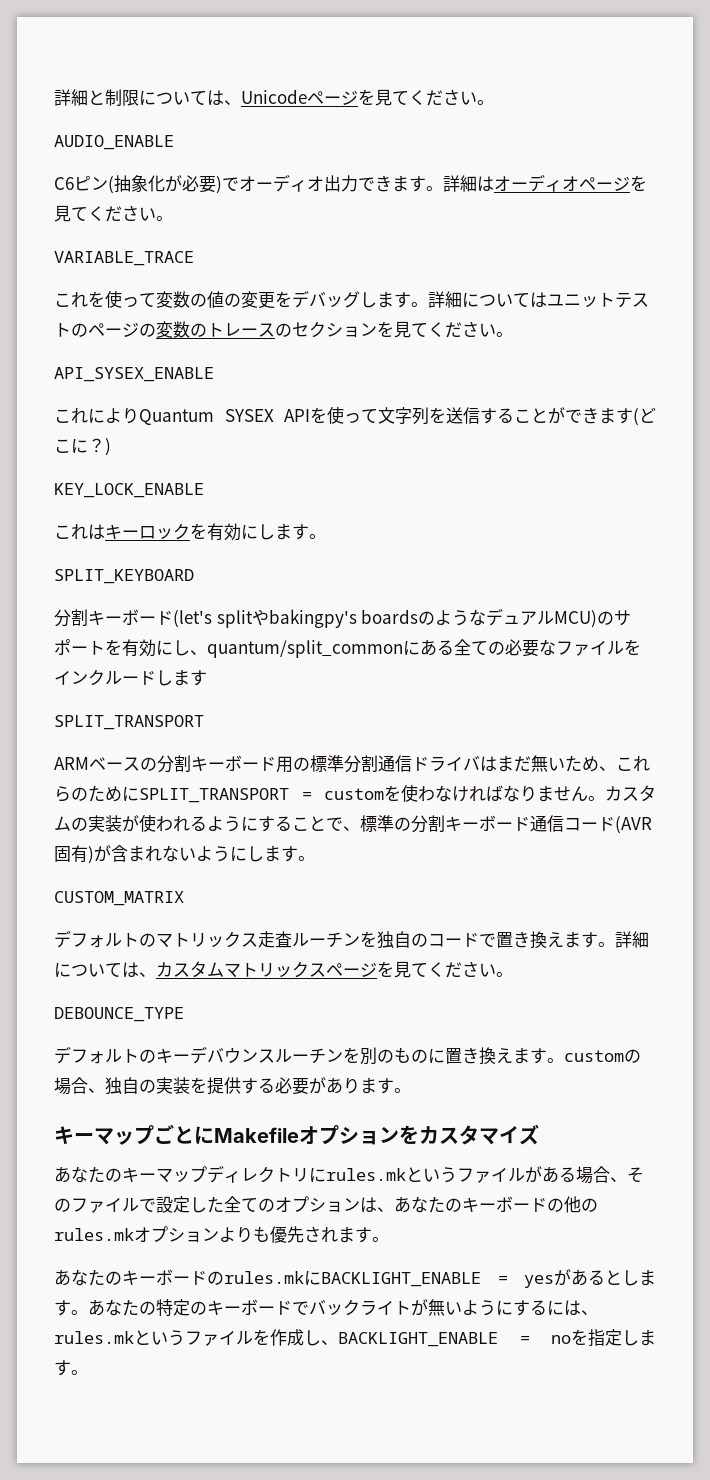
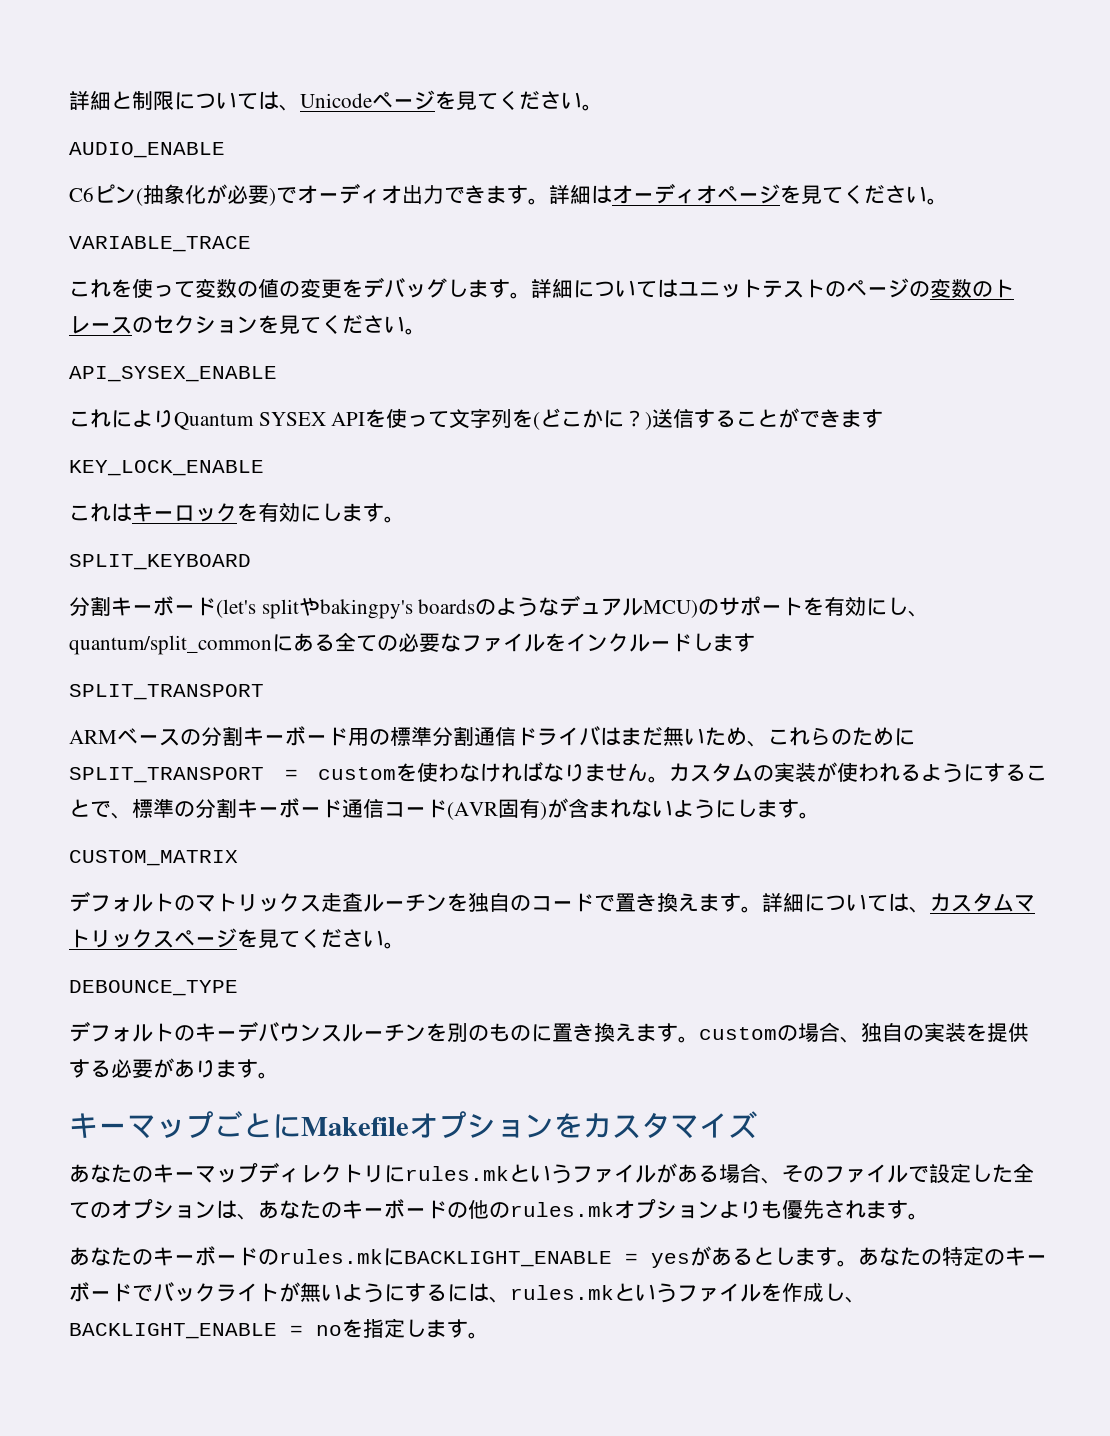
(447, 415) none -> [533,408,653,430] (どこかに？)
[633,407,656,426] [54,438,111,456] (どこに？) -> (884, 418) none

